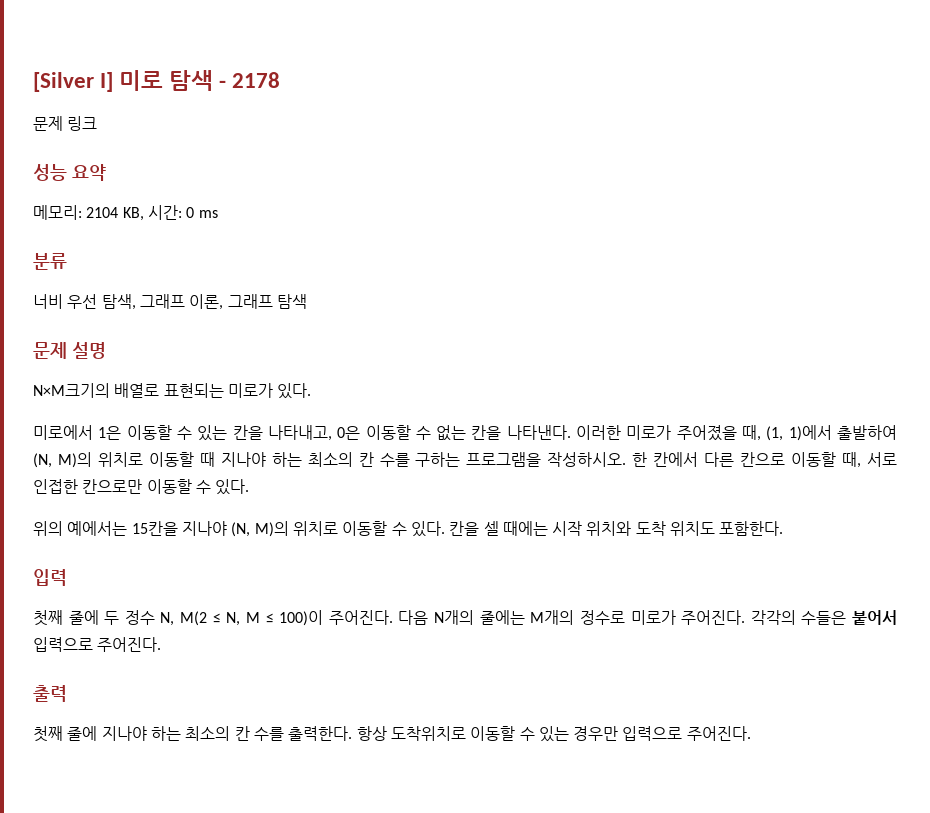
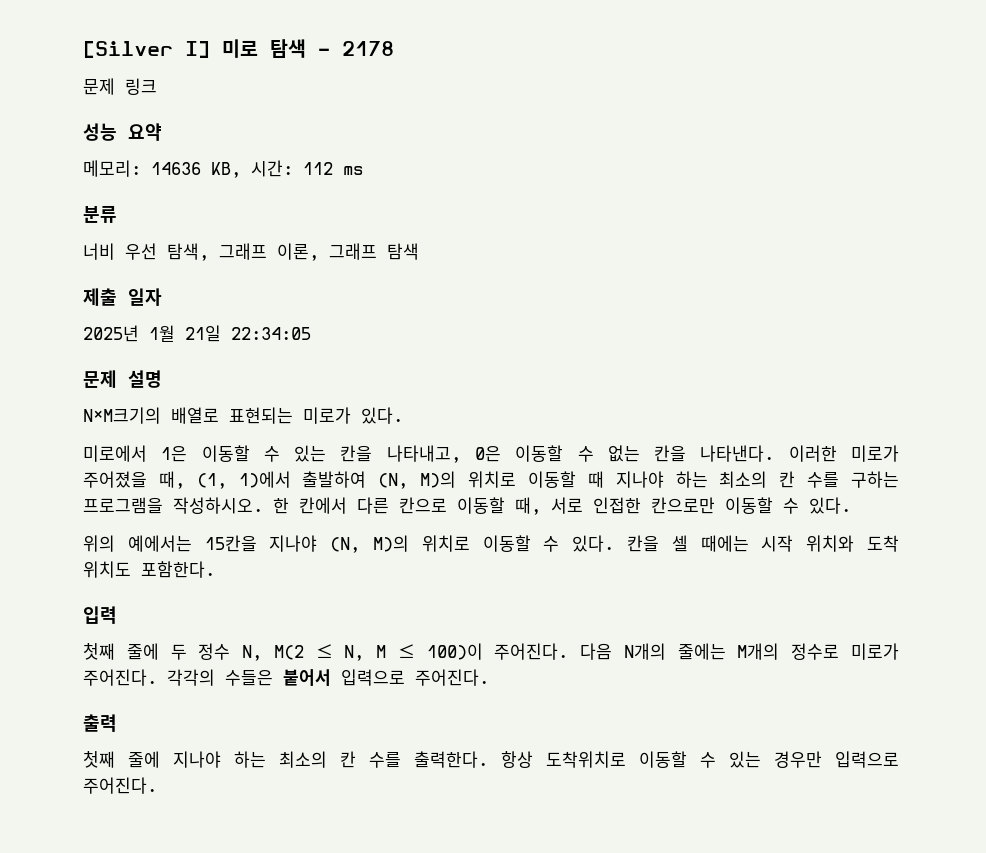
[86,207,119,218] 2104 -> [151,162,201,175] 14636
[186,207,195,218] 0 -> [303,162,333,175] 112
(307, 301) none -> [83,288,162,306] [83,325,311,342] // 제출 일자 // 2025년 1월 21일 22:34:05

